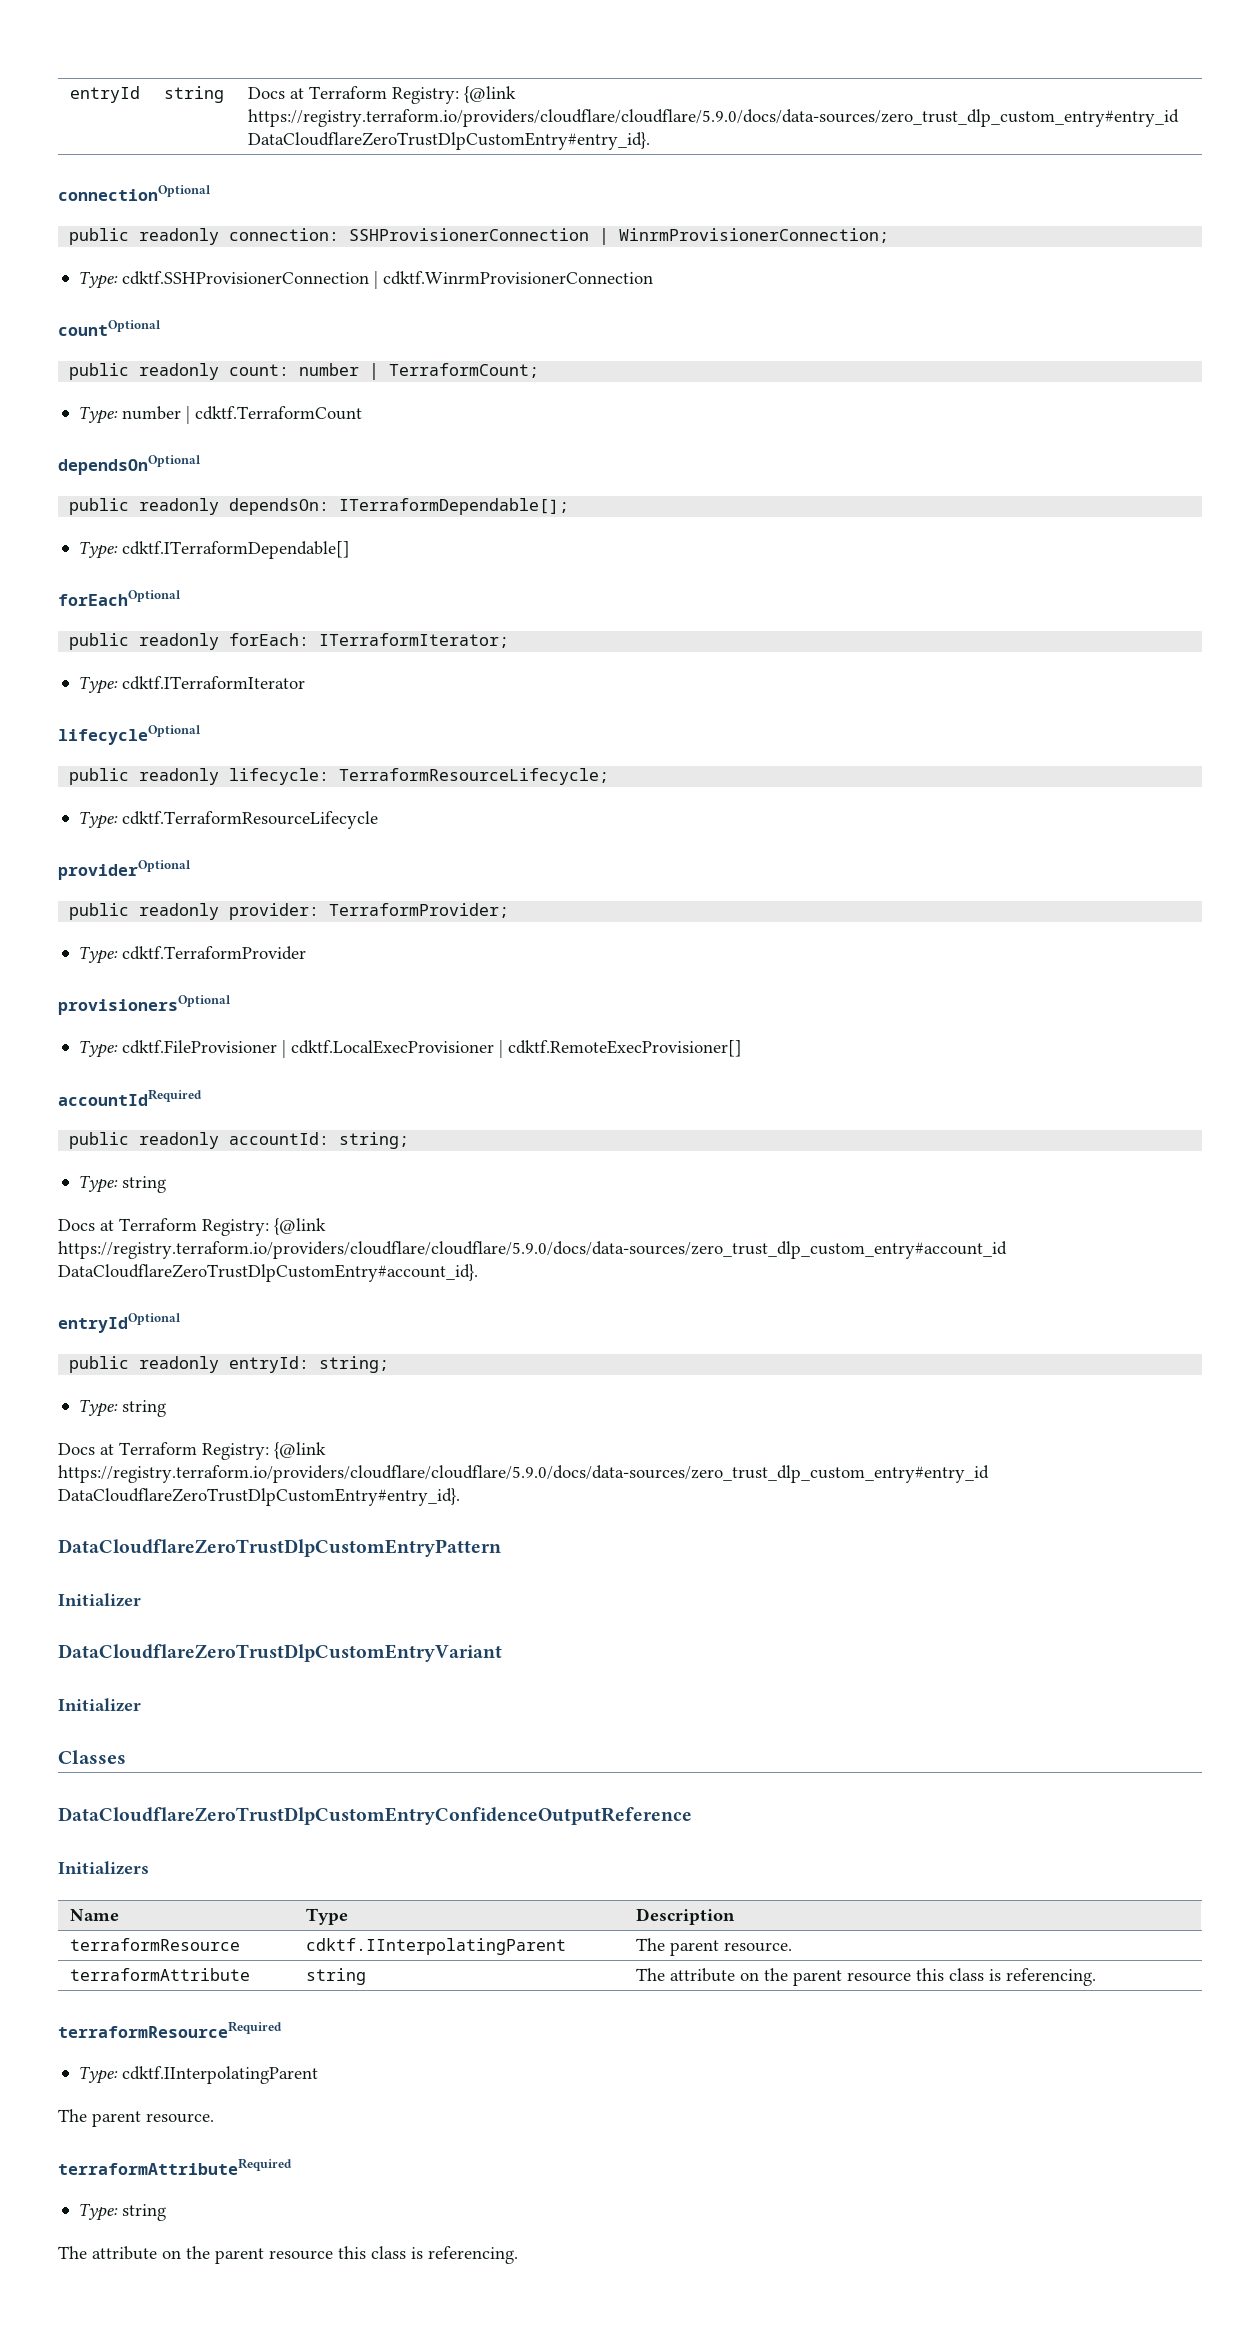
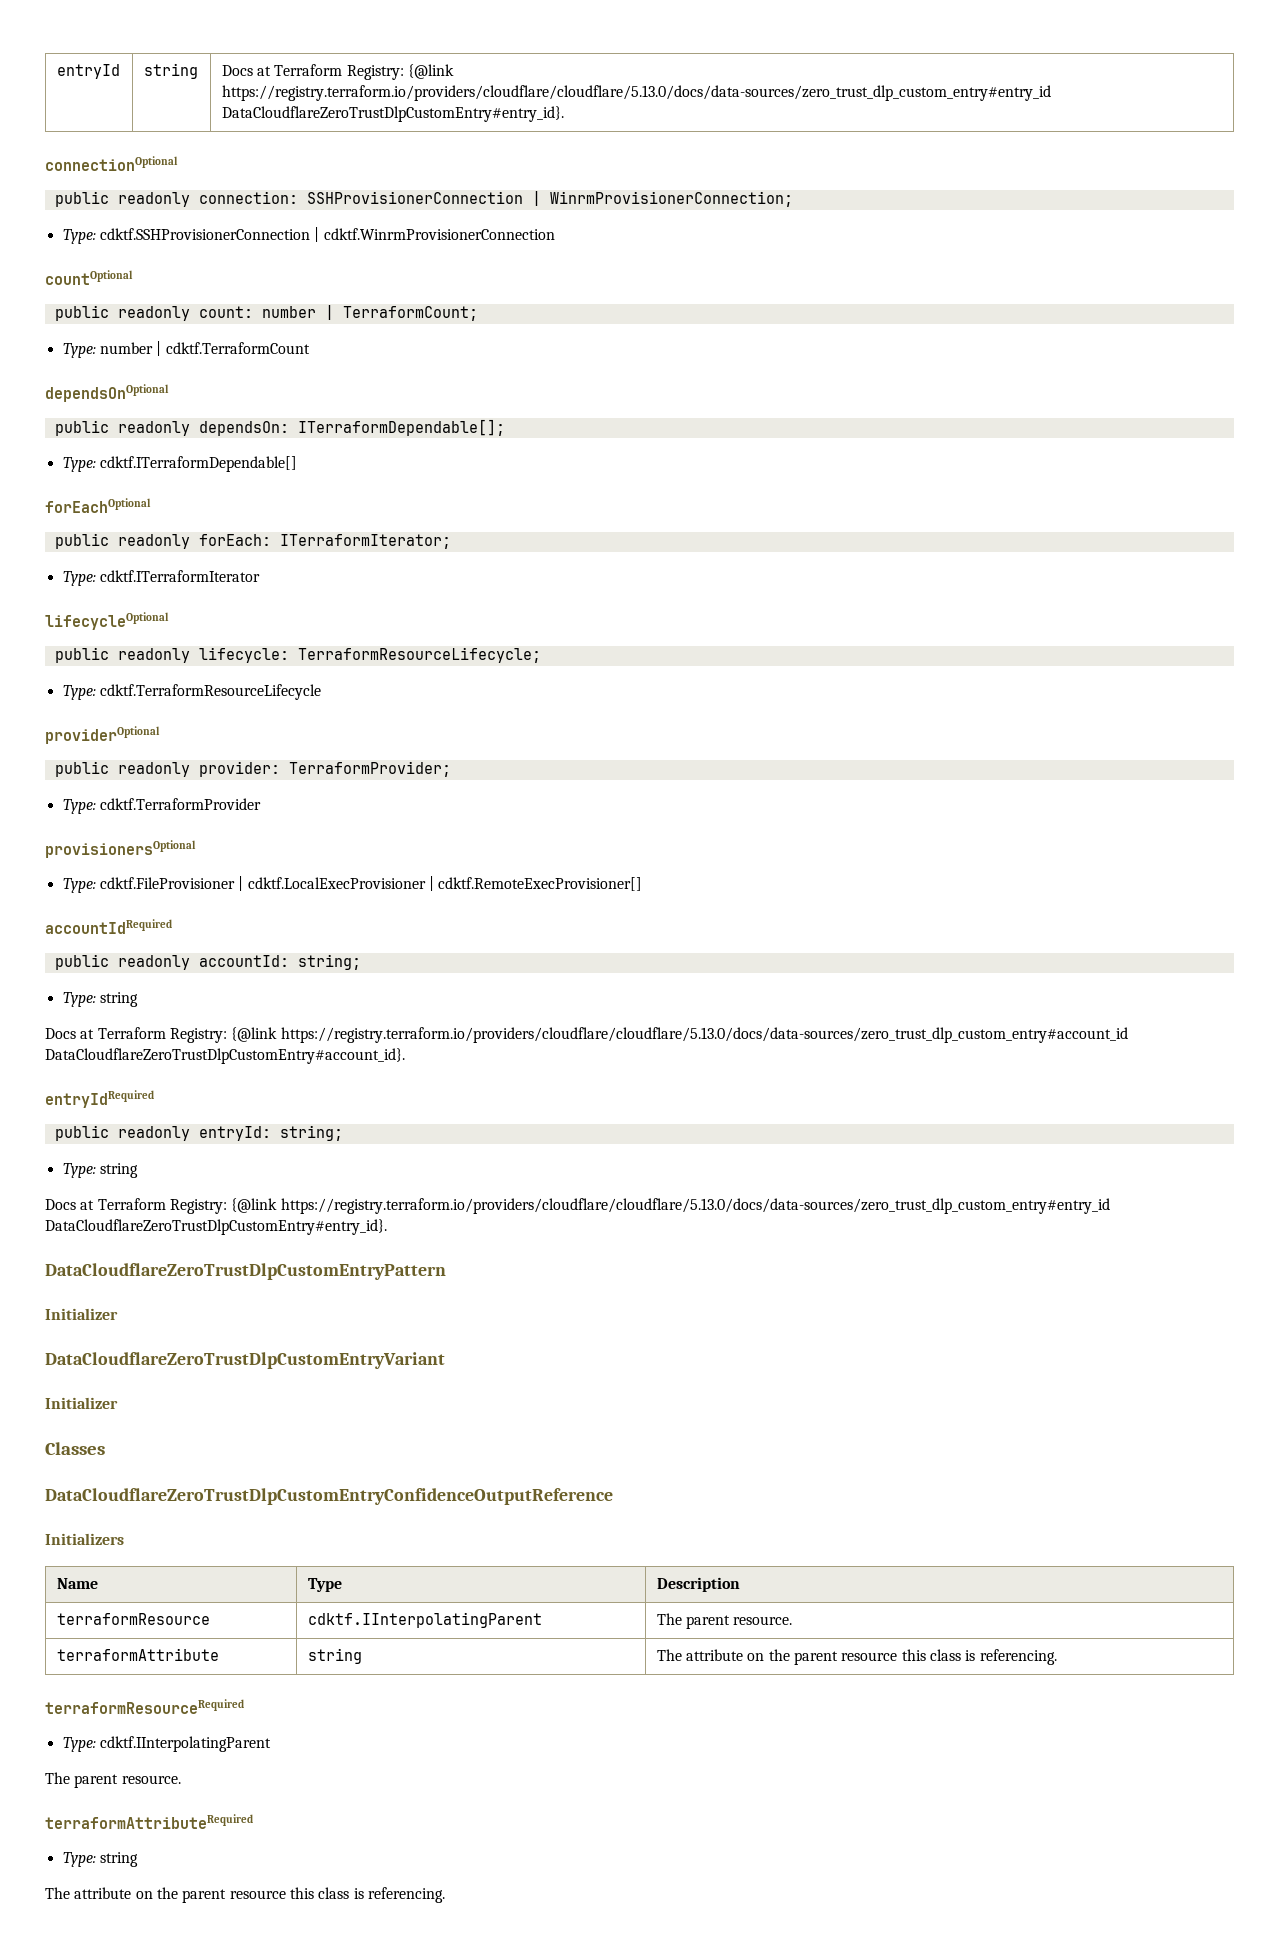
[247,109,1179,127] https://registry.terraform.io/providers/cloudflare/cloudflare/5.9.0/docs/data-sources/zero_trust_dlp_custom_entry#entry_id -> [221,85,1051,101] https://registry.terraform.io/providers/cloudflare/cloudflare/5.13.0/docs/data-sources/zero_trust_dlp_custom_entry#entry_id
[58,1241,1007,1259] https://registry.terraform.io/providers/cloudflare/cloudflare/5.9.0/docs/data-sources/zero_trust_dlp_custom_entry#account_id -> [280,1027,1128,1043] https://registry.terraform.io/providers/cloudflare/cloudflare/5.13.0/docs/data-sources/zero_trust_dlp_custom_entry#account_id
[58,1313,181,1333] entryIdOptional -> [45,1090,154,1108] entryIdRequired
[58,1465,989,1483] https://registry.terraform.io/providers/cloudflare/cloudflare/5.9.0/docs/data-sources/zero_trust_dlp_custom_entry#entry_id -> [280,1198,1110,1214] https://registry.terraform.io/providers/cloudflare/cloudflare/5.13.0/docs/data-sources/zero_trust_dlp_custom_entry#entry_id

